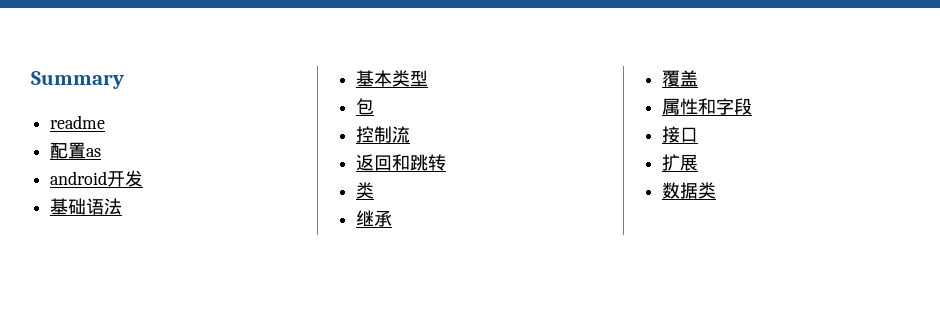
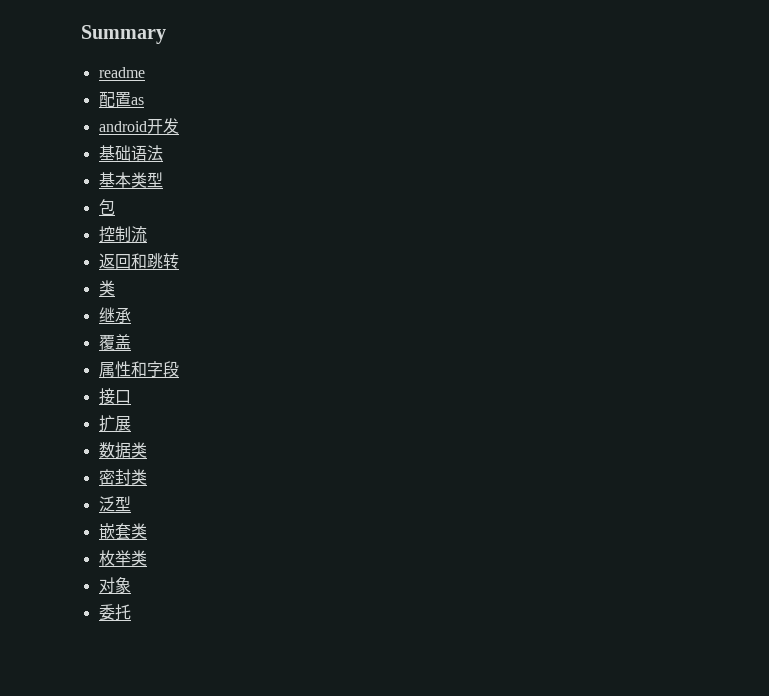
(717, 190) none -> [98,469,147,485] [98,496,131,512] [98,523,147,540] [98,550,147,566] [98,577,131,593] [98,604,131,620] // 密封类 // 泛型 // 嵌套类 // 枚举类 // 对象 // 委托

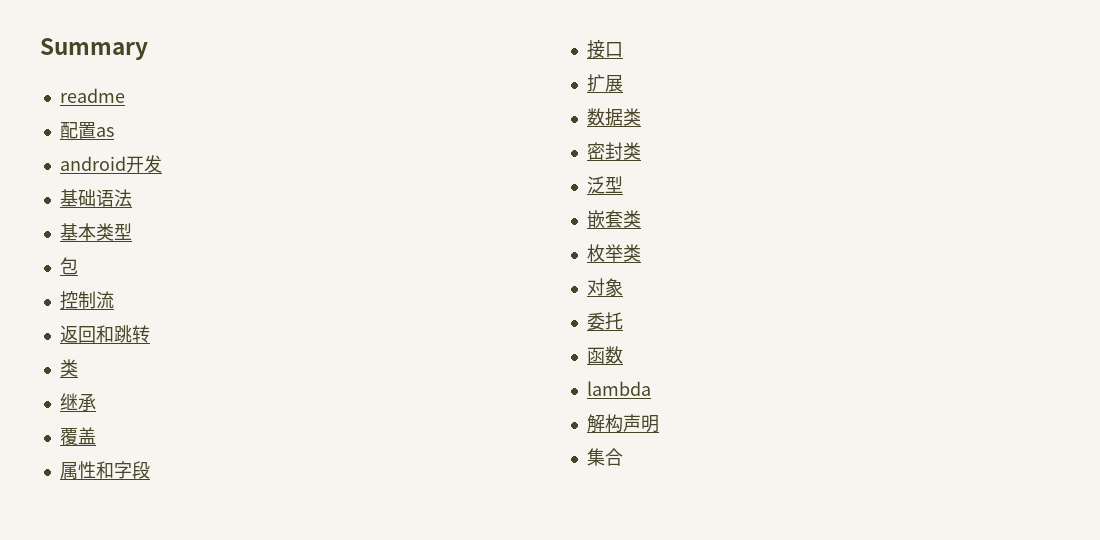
(131, 612) none -> [586,346,623,364] [586,381,651,396] [586,414,659,433] [586,448,623,466] // 函数 // lambda // 解构声明 // 集合

